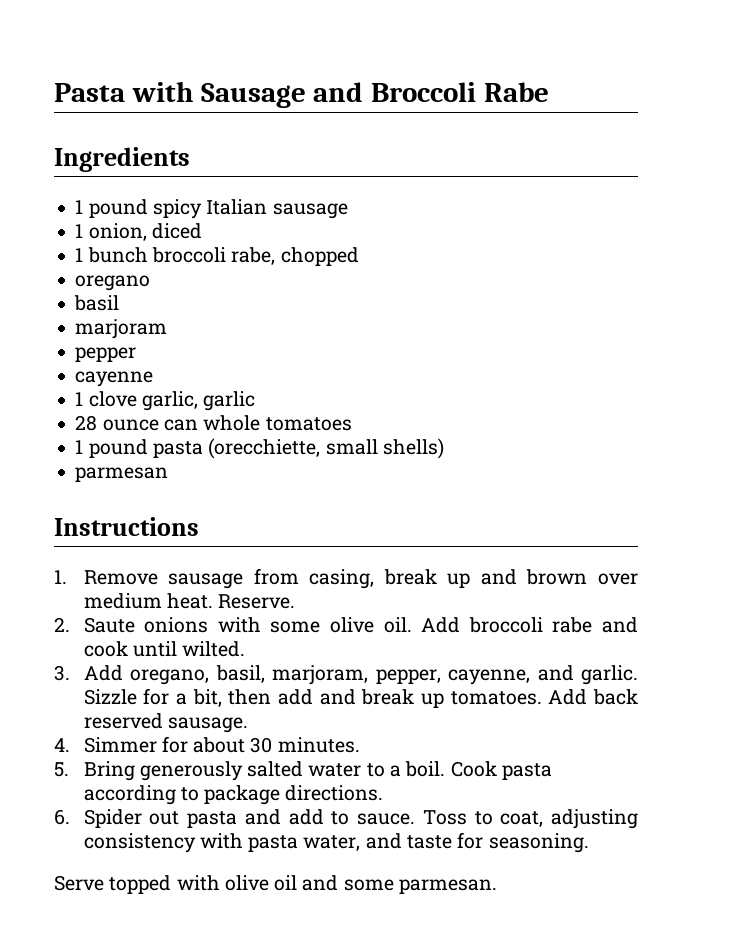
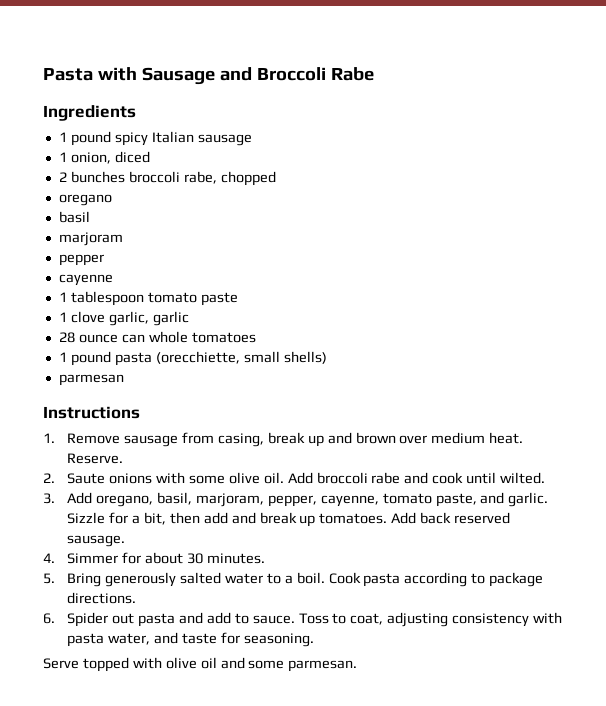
[75,247,148,263] 1 bunch -> [58,171,125,183] 2 bunches
(154, 379) none -> [58,291,238,306] // 1 tablespoon tomato paste
(531, 677) none -> [382,493,477,507] tomato paste,

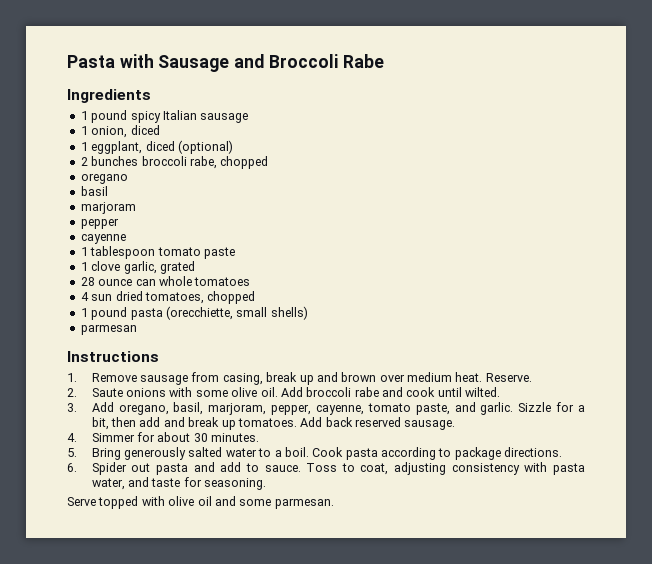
(150, 157) none -> [80,140,233,154] // 1 eggplant, diced (optional)
[152,311,189,326] garlic -> [159,261,195,274] grated
(256, 337) none -> [80,291,256,304] // 4 sun dried tomatoes, chopped

